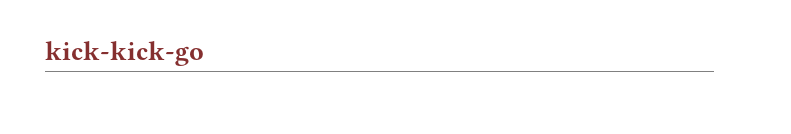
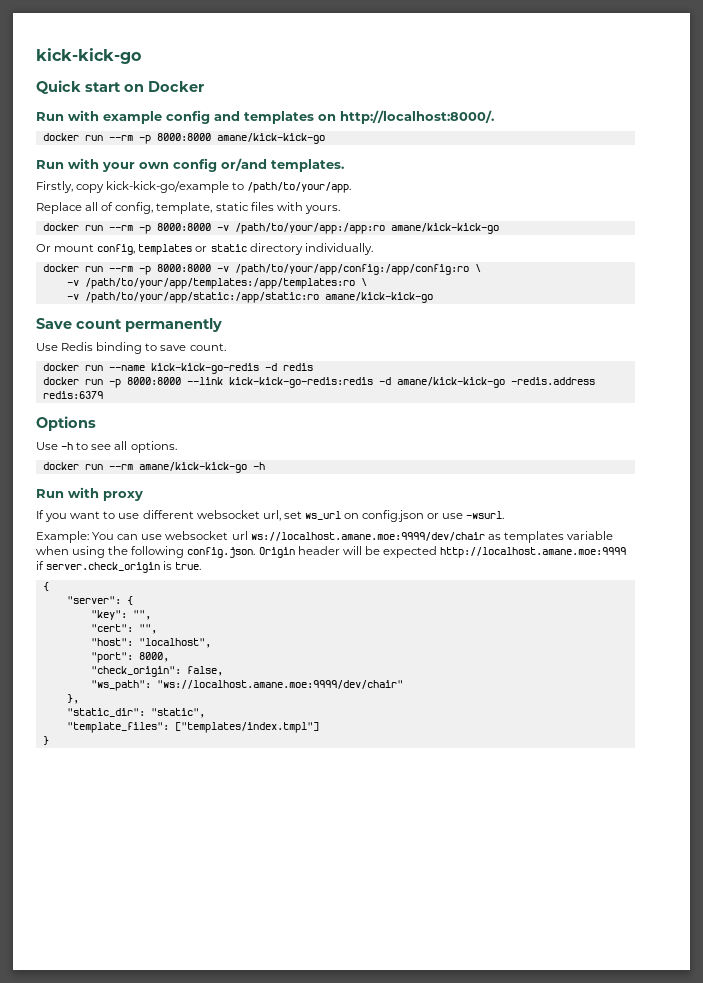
(204, 53) none -> [36,80,204,94] [36,110,494,124] [42,133,325,144] [36,158,344,172] [36,181,352,193] [36,202,340,214] [42,223,499,234] [36,243,373,255] [42,264,481,275] [66,278,367,289] [66,292,433,303] [36,318,222,332] [36,342,226,354] [42,363,313,374] [42,377,595,388] [42,391,103,399] [36,416,96,431] [36,441,177,453] [42,462,265,473] [36,487,143,501] [36,510,505,522] [36,531,613,543] [36,546,627,558] [36,561,202,573] [42,582,49,591] [66,596,133,605] [90,610,151,620] [90,624,157,634] [90,638,211,648] [90,652,169,663] [90,666,223,677] [90,680,403,691] [66,694,79,704] [66,708,205,718] [66,722,319,733] [42,736,49,745] // Quick start on Docker // Run with example config and templates on http://localhost:8000/. // docker run --rm -p 8000:8000 amane/kick-kick-go // Run with your own config or/and templates. // Firstly, copy kick-kick-go/example to /path/to/your/app. // Replace all of config, template, static files with yours. // docker run --rm -p 8000:8000 -v /path/to/your/app:/app:ro amane/kick-kick-go // Or mount config, templates or static directory individually. // docker run --rm -p 8000:8000 -v /path/to/your/app/config:/app/config:ro \ // -v /path/to/your/app/templates:/app/templates:ro \ // -v /path/to/your/app/static:/app/static:ro amane/kick-kick-go // Save count permanently // Use Redis binding to save count. // docker run --name kick-kick-go-redis -d redis // docker run -p 8000:8000 --link kick-kick-go-redis:redis -d amane/kick-kick-go -redis.address redis:6379 // Options // Use -h to see all options. // docker run --rm amane/kick-kick-go -h // Run with proxy // If you want to use different websocket url, set ws_url on config.json or use -wsurl. // Example: You can use websocket url ws://localhost.amane.moe:9999/dev/chair as templates variable when using the following config.json. Origin header will be expected http://localhost.amane.moe:9999 if server.check_origin is true. // { // "server": { // "key": "", // "cert": "", // "host": "localhost", // "port": 8000, // "check_origin": false, // "ws_path": "ws://localhost.amane.moe:9999/dev/chair" // }, // "static_dir": "static", // "template_files": ["templates/index.tmpl"] // }

